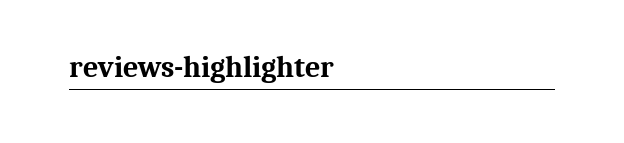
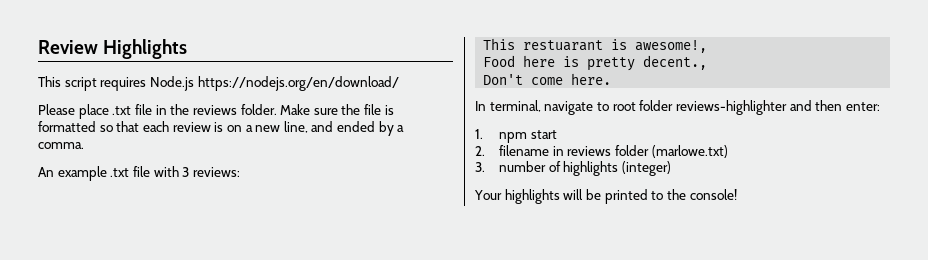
[69,55,334,83] reviews-highlighter -> [38,39,188,59] [38,76,399,91] [38,104,394,119] [38,121,405,136] [38,142,84,149] [38,166,240,181] [483,38,708,53] [483,55,708,71] [483,73,612,85] [475,100,880,115] [475,129,557,143] [475,145,728,158] [475,161,671,176] [474,189,737,204] Review Highlights // This script requires Node.js https://nodejs.org/en/download/ // Please place .txt file in the reviews folder. Make sure the file is formatted so that each review is on a new line, and ended by a comma. // An example .txt file with 3 reviews: // This restuarant is awesome!, // Food here is pretty decent., // Don't come here. // In terminal, navigate to root folder reviews-highlighter and then enter: // 1. npm start // 2. filename in reviews folder (marlowe.txt) // 3. number of highlights (integer) // Your highlights will be printed to the console!

